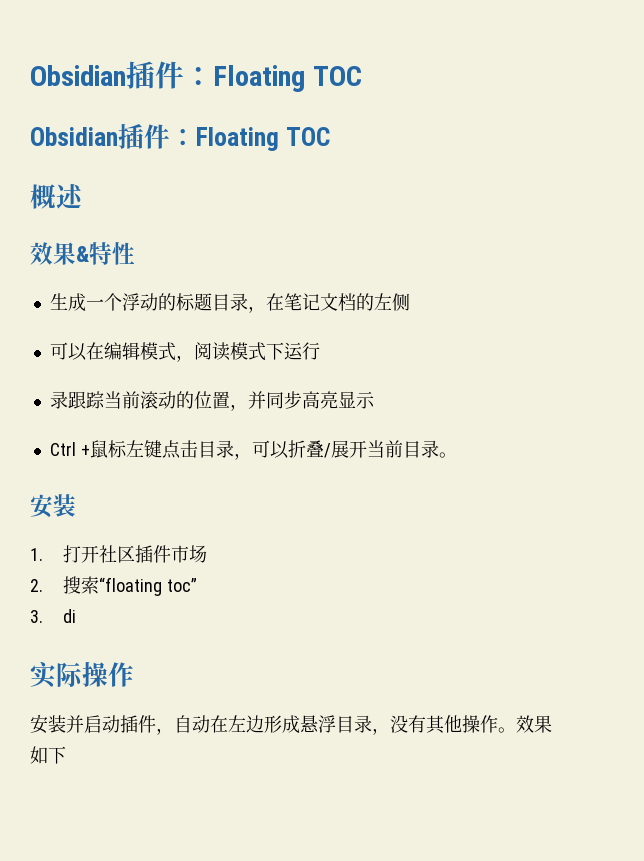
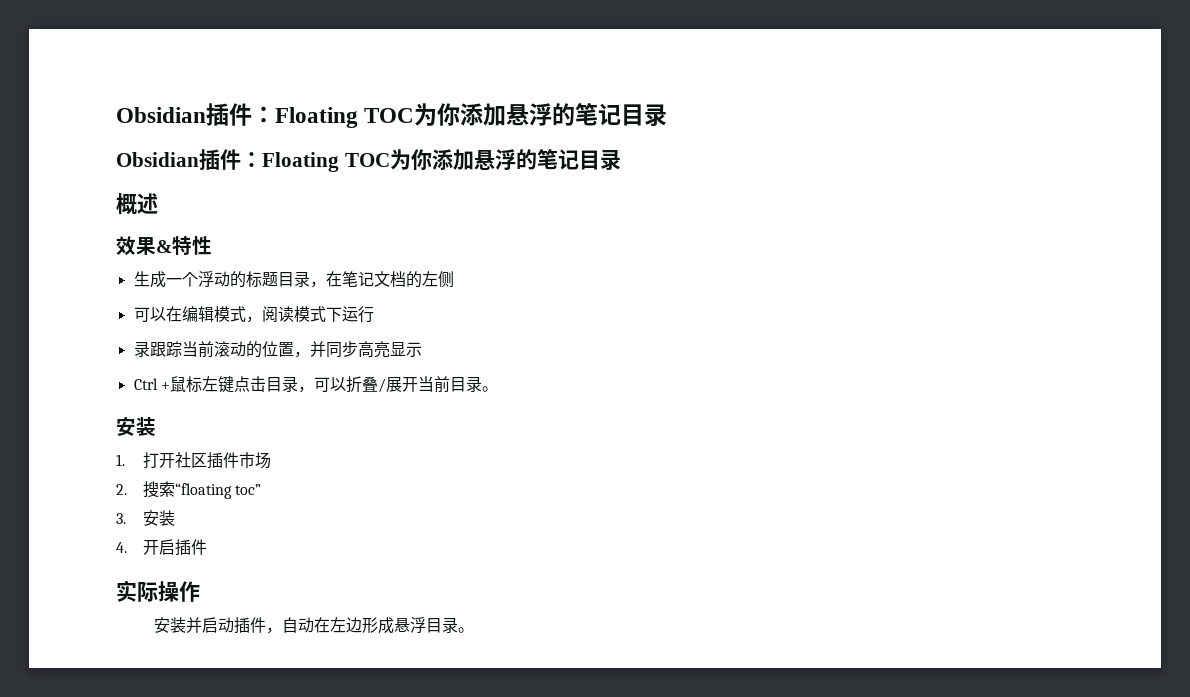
[30,61,362,92] [30,124,330,151] Obsidian插件：Floating TOC // Obsidian插件：Floating TOC -> [116,103,668,128] [116,149,621,172] Obsidian插件：Floating TOC为你添加悬浮的笔记目录 // Obsidian插件：Floating TOC为你添加悬浮的笔记目录
[62,609,76,623] di -> [142,510,175,526] [116,539,207,556] 安装 // 4.开启插件
[372,715,552,735] [30,746,66,764] ，没有其他操作。效果如下 -> [458,627,475,633] 。

